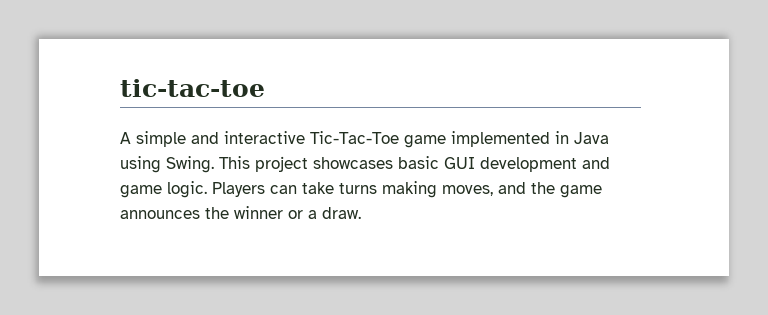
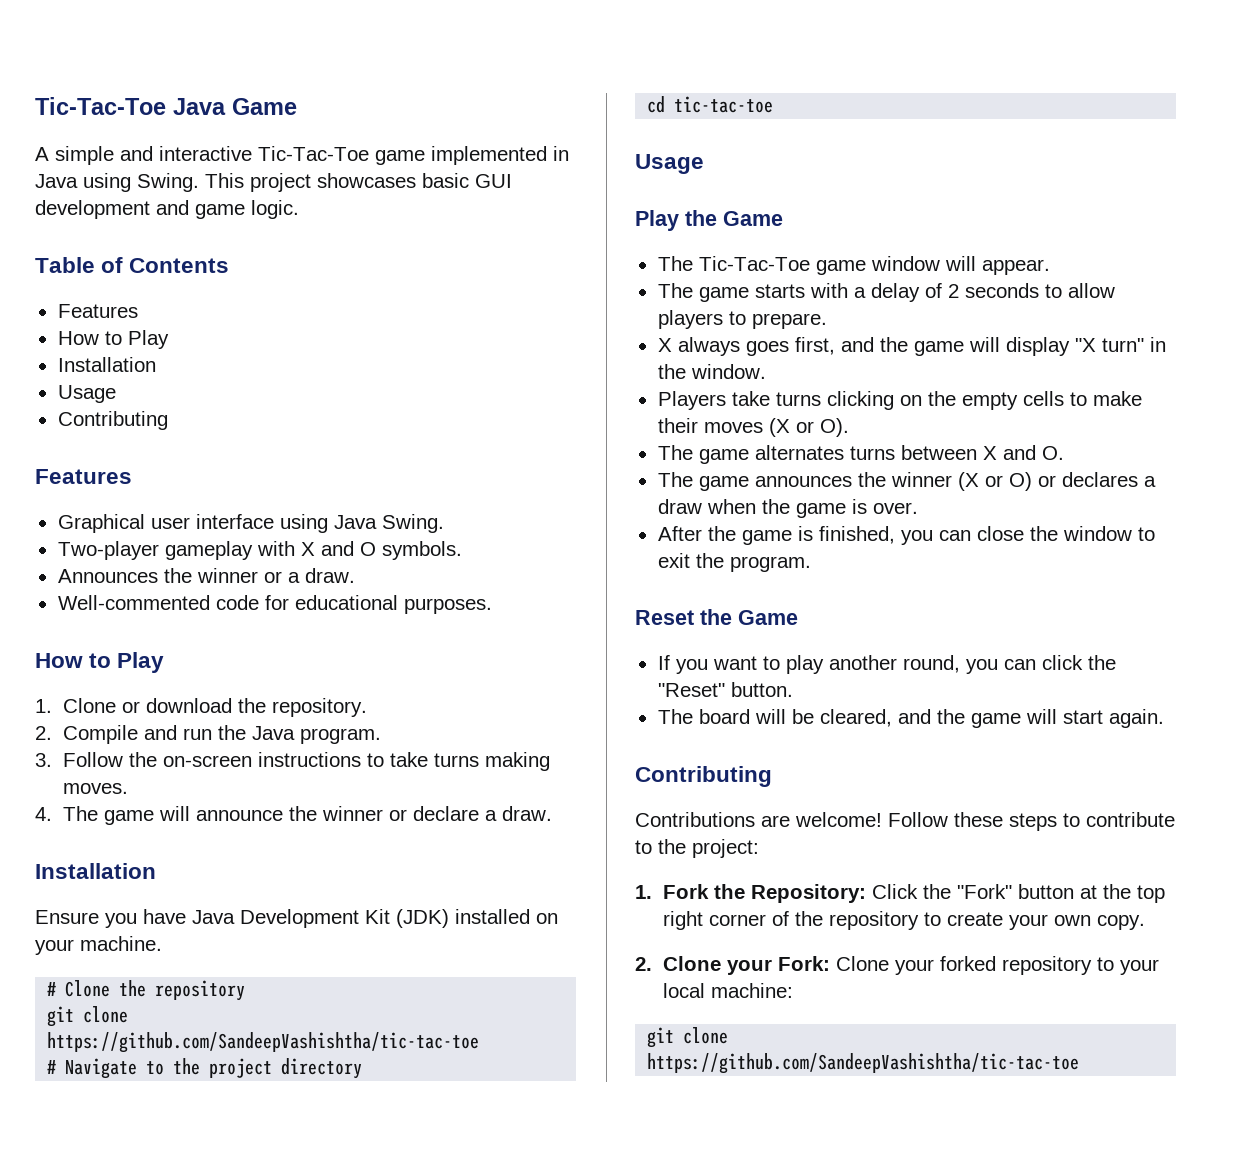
[120,79,265,97] tic-tac-toe -> [35,97,297,115] Tic-Tac-Toe Java Game
[212,181,602,198] [120,210,200,219] Players can take turns making moves, and the game announces -> [35,257,230,273] [57,304,138,318] [57,330,169,349] [57,357,156,372] [57,385,116,403] [57,411,168,430] [35,469,132,484] [57,514,444,533] [57,541,462,560] [57,569,158,583] // Table of Contents // Features // How to Play // Installation // Usage // Contributing // Features // Graphical user interface using Java Swing. // Two-player gameplay with X and O symbols. // Announces
(361, 213) none -> [57,595,492,614] [35,652,165,673] [35,698,367,717] [35,725,381,744] [35,752,550,771] [62,783,128,794] [35,806,552,825] [35,863,156,879] [35,909,558,928] [35,936,162,955] [47,980,246,1001] [47,1006,129,1027] [47,1032,480,1053] [47,1058,363,1079] [647,96,774,113] [635,154,704,174] [635,210,783,231] [657,256,1050,275] [657,283,1115,302] [657,310,827,329] [657,337,1166,356] [657,364,766,379] [657,391,1142,410] [657,418,849,437] [657,445,1064,464] [657,472,1156,491] [657,499,918,518] [657,526,1155,545] [657,553,811,572] [635,609,798,625] [657,655,1116,674] [657,682,793,697] [657,709,1164,728] [635,766,772,787] [635,812,1175,831] [635,839,759,858] [635,884,1165,903] [662,911,1145,930] [635,956,1159,975] [662,983,793,998] [647,1027,729,1048] [647,1053,1080,1074] // Well-commented code for educational purposes. // How to Play // 1. Clone or download the repository. // 2. Compile and run the Java program. // 3. Follow the on-screen instructions to take turns making moves. // 4. The game will announce the winner or declare a draw. // Installation // Ensure you have Java Development Kit (JDK) installed on your machine. // # Clone the repository // git clone https://github.com/SandeepVashishtha/tic-tac-toe // # Navigate to the project directory // cd tic-tac-toe // Usage // Play the Game // The Tic-Tac-Toe game window will appear. // The game starts with a delay of 2 seconds to allow players to prepare. // X always goes first, and the game will display "X turn" in the window. // Players take turns clicking on the empty cells to make their moves (X or O). // The game alternates turns between X and O. // The game announces the winner (X or O) or declares a draw when the game is over. // After the game is finished, you can close the window to exit the program. // Reset the Game // If you want to play another round, you can click the "Reset" button. // The board will be cleared, and the game will start again. // Contributing // Contributions are welcome! Follow these steps to contribute to the project: // 1. Fork the Repository: Click the "Fork" button at the top right corner of the repository to create your own copy. // 2. Clone your Fork: Clone your forked repository to your local machine: // git clone https://github.com/SandeepVashishtha/tic-tac-toe

